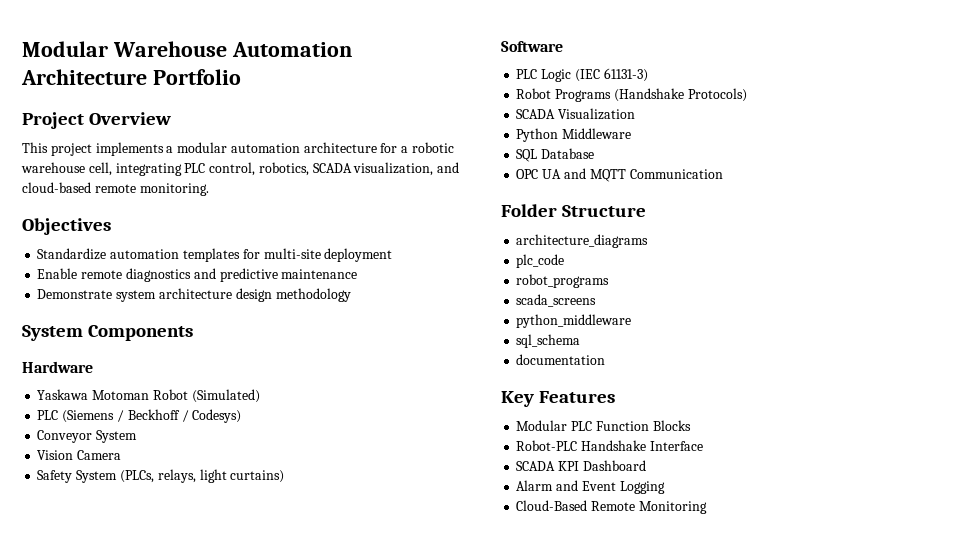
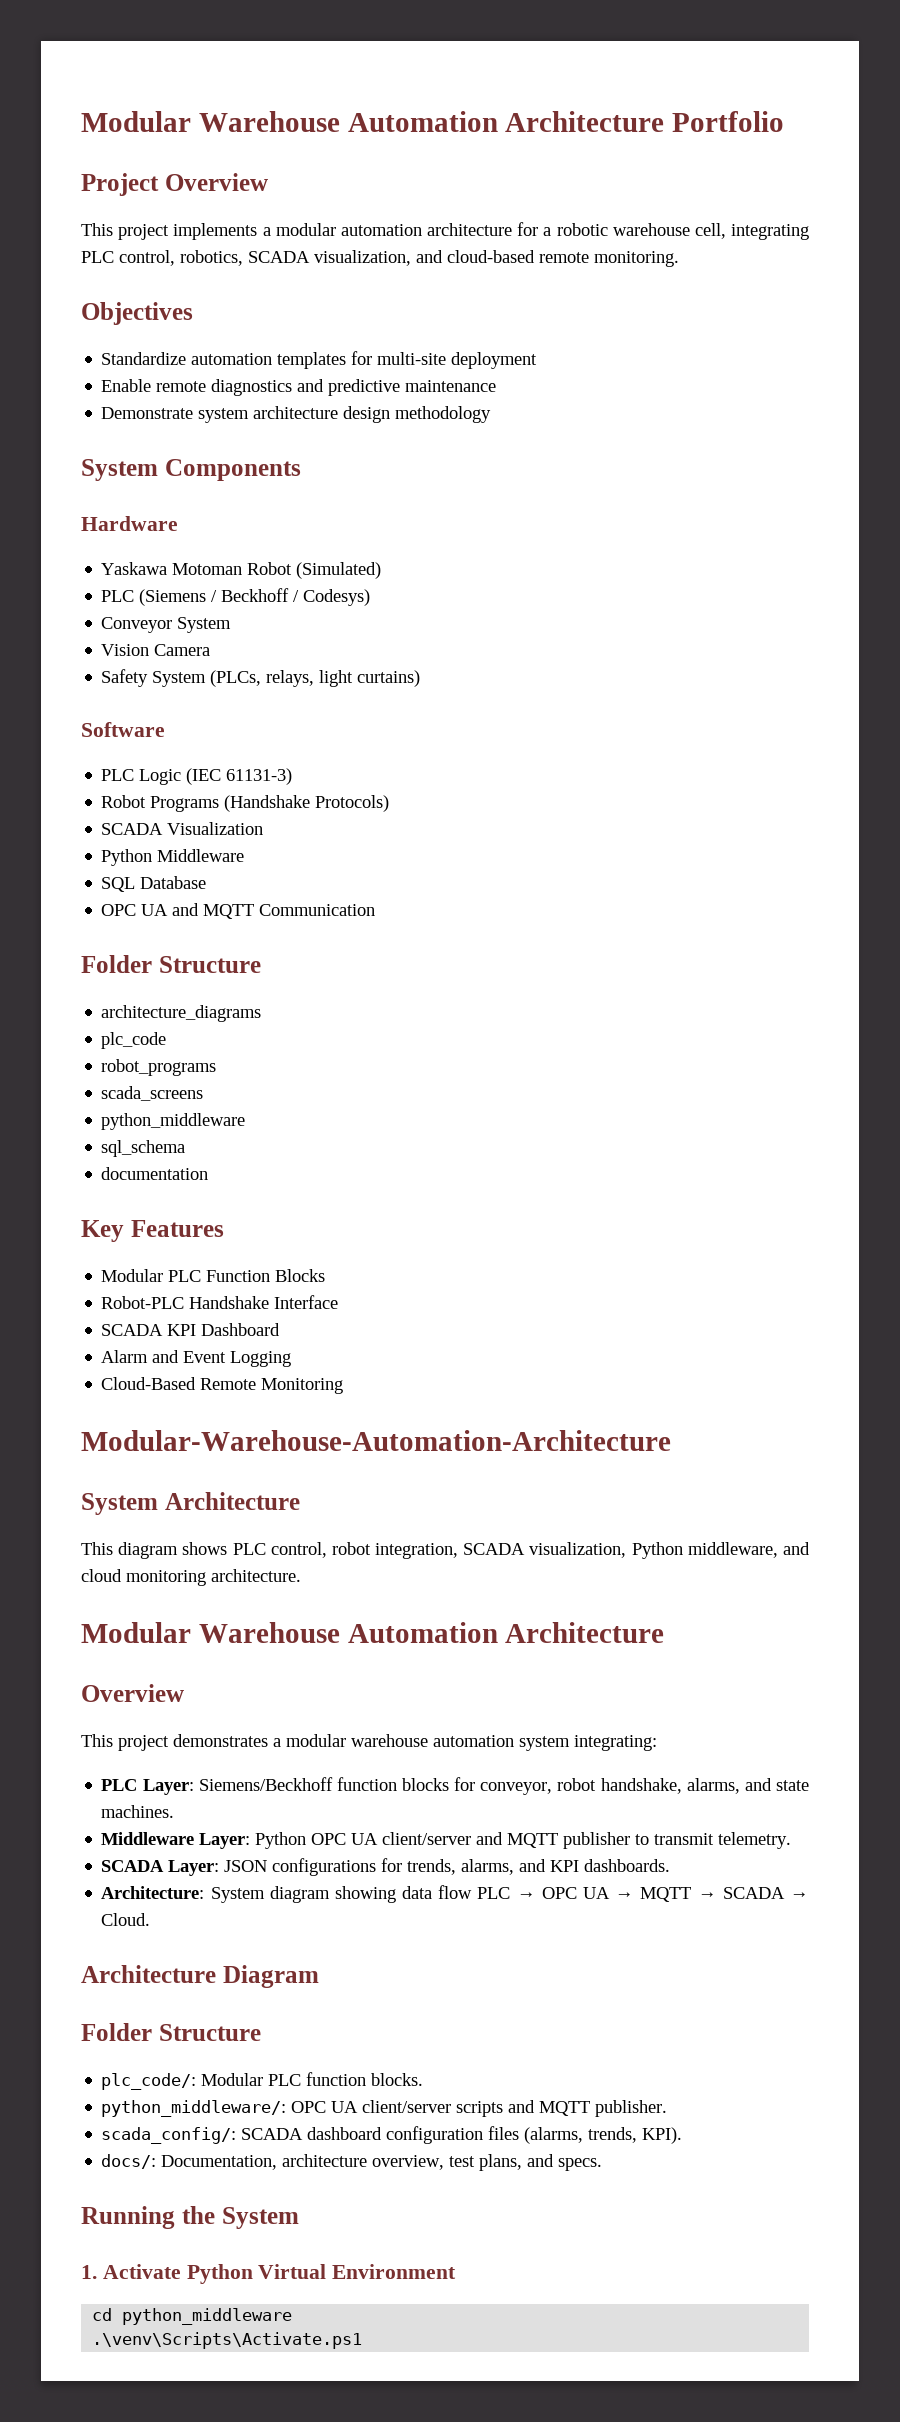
(707, 507) none -> [81,1430,671,1451] [81,1492,300,1515] [81,1542,810,1559] [81,1569,301,1586] [81,1622,665,1643] [81,1684,184,1702] [81,1734,657,1751] [101,1777,809,1795] [101,1805,175,1818] [101,1832,792,1849] [101,1858,671,1876] [101,1885,809,1903] [101,1913,151,1926] [81,1965,319,1988] [81,2023,261,2041] [101,2072,424,2090] [101,2100,668,2117] [101,2126,683,2144] [101,2154,603,2171] [81,2206,299,2229] [81,2264,457,2284] [92,2308,293,2325] [92,2332,363,2349] // Modular-Warehouse-Automation-Architecture // System Architecture // This diagram shows PLC control, robot integration, SCADA visualization, Python middleware, and cloud monitoring architecture. // Modular Warehouse Automation Architecture // Overview // This project demonstrates a modular warehouse automation system integrating: // PLC Layer: Siemens/Beckhoff function blocks for conveyor, robot handshake, alarms, and state machines. // Middleware Layer: Python OPC UA client/server and MQTT publisher to transmit telemetry. // SCADA Layer: JSON configurations for trends, alarms, and KPI dashboards. // Architecture: System diagram showing data flow PLC → OPC UA → MQTT → SCADA → Cloud. // Architecture Diagram // Folder Structure // plc_code/: Modular PLC function blocks. // python_middleware/: OPC UA client/server scripts and MQTT publisher. // scada_config/: SCADA dashboard configuration files (alarms, trends, KPI). // docs/: Documentation, architecture overview, test plans, and specs. // Running the System // 1. Activate Python Virtual Environment // cd python_middleware // .\venv\Scripts\Activate.ps1

